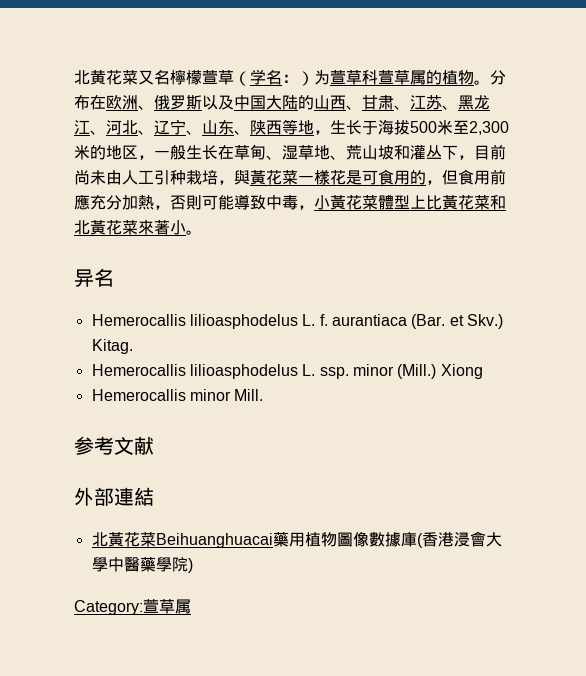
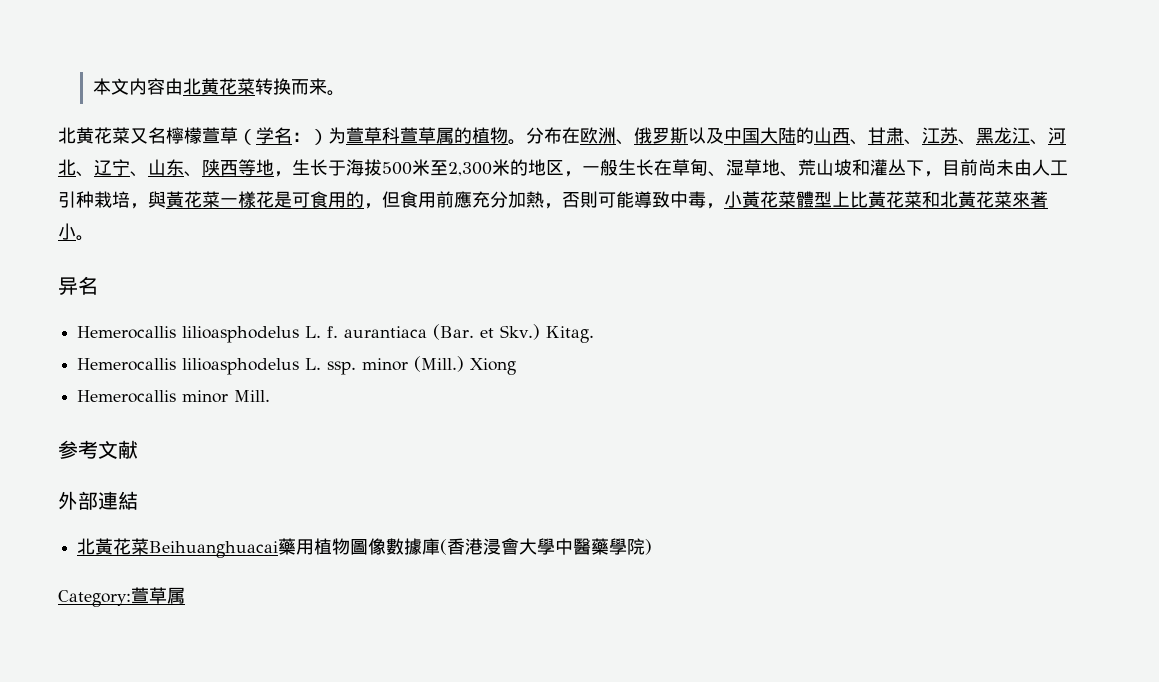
(74, 77) none -> [92,78,345,96] 本文内容由北黄花菜转换而来。 //

